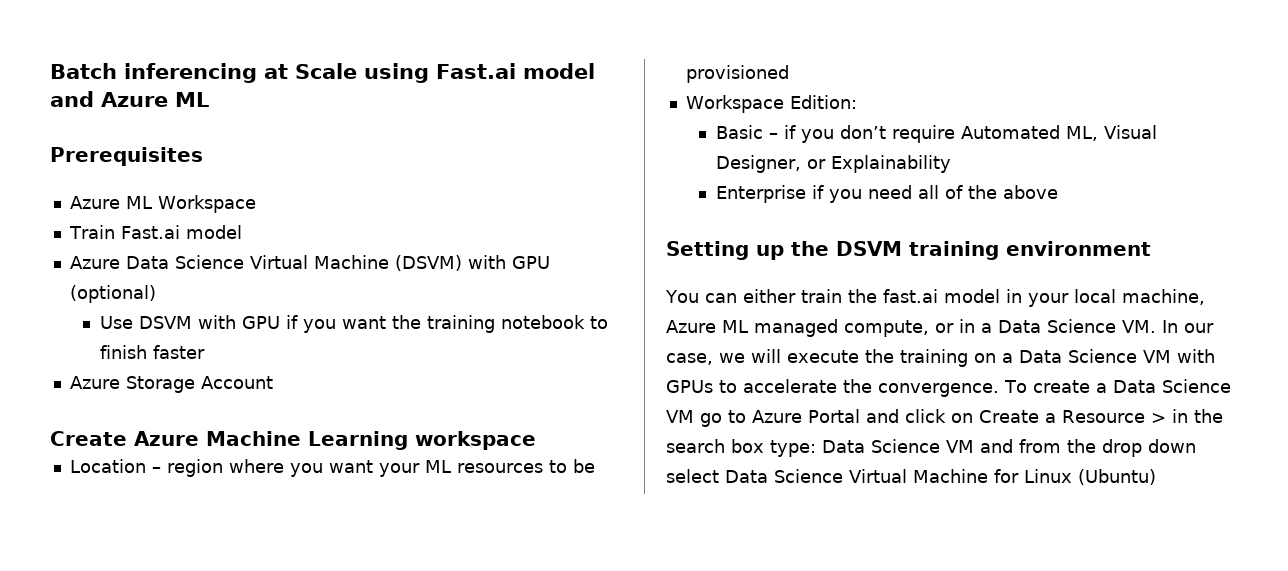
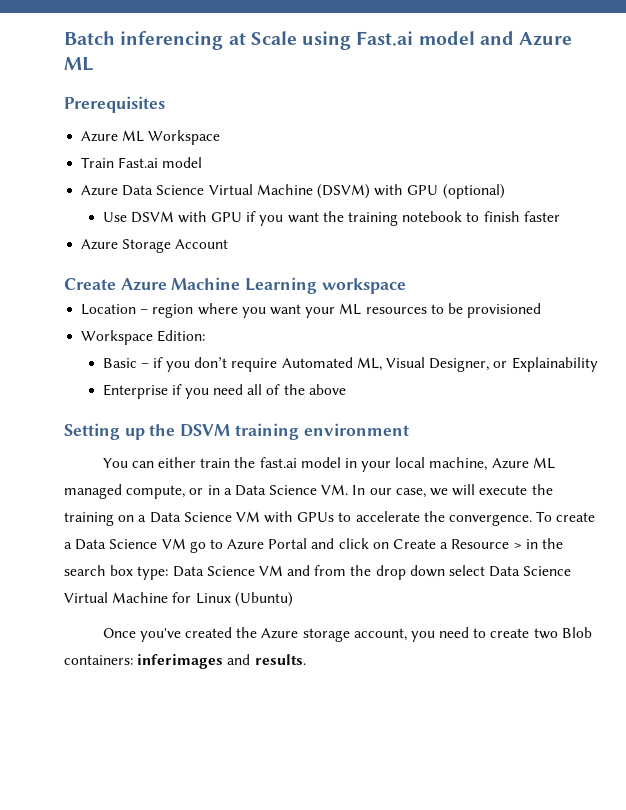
(1156, 477) none -> [102,627,592,642] [64,654,306,669] // Once you've created the Azure storage account, you need to create two Blob containers: inferimages and results.

